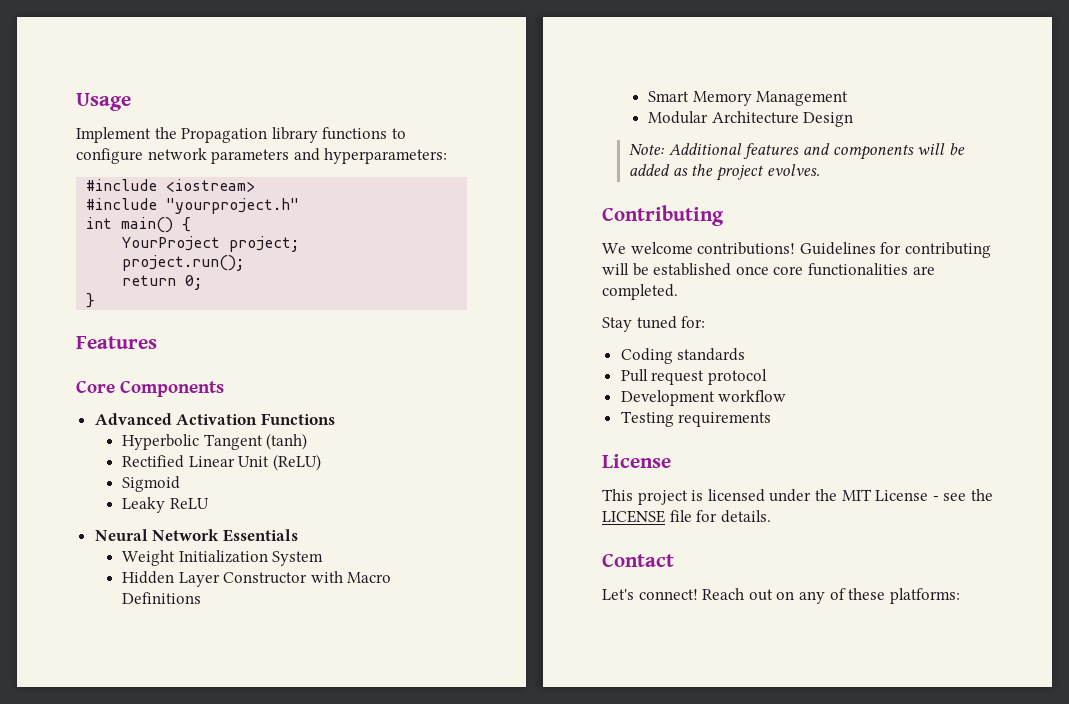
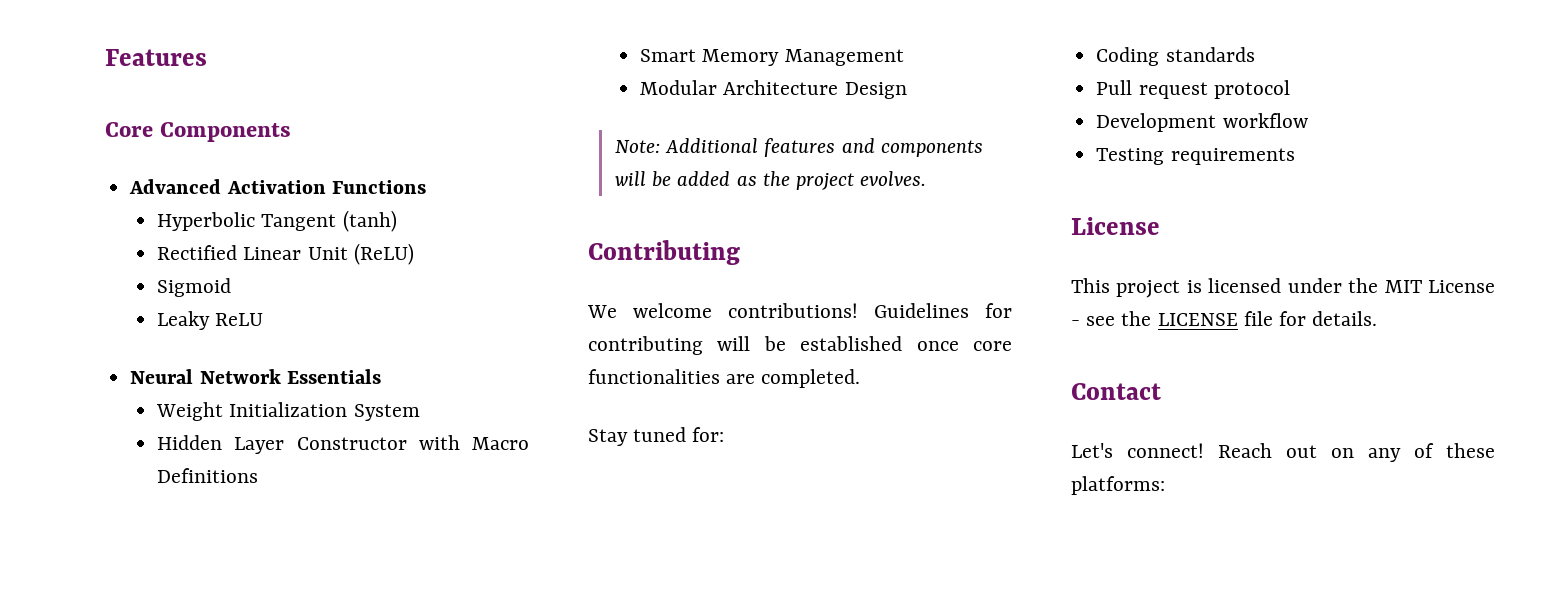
[76,93,131,111] [76,127,406,143] [76,148,448,164] [86,179,256,192] [86,198,300,214] [86,217,192,233] [122,236,300,252] [122,255,245,271] [122,275,203,290] [86,293,96,308] Usage // Implement the Propagation library functions to configure network parameters and hyperparameters: // #include <iostream> // #include "yourproject.h" // int main() { // YourProject project; // project.run(); // return 0; // } // -> (105, 57) none

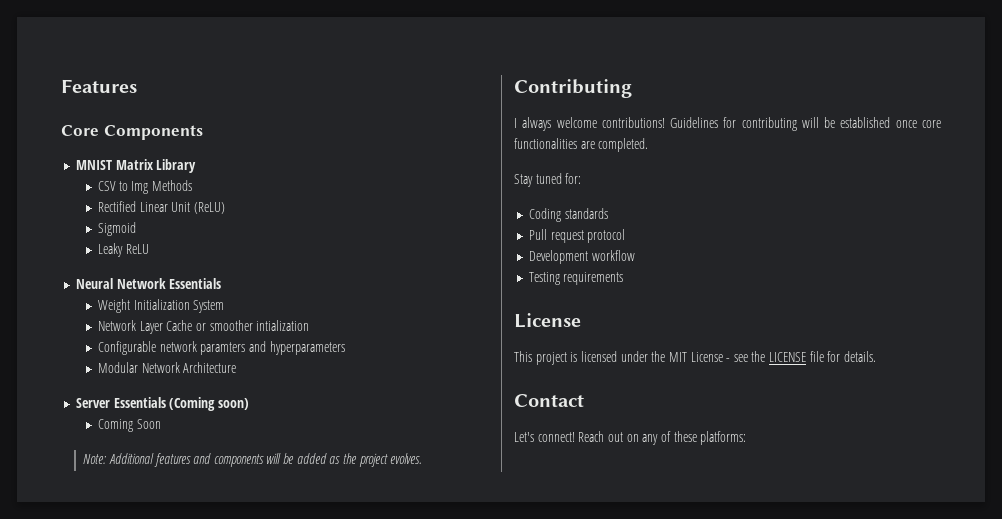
[129,179,426,194] [157,210,397,232] Advanced Activation Functions // Hyperbolic Tangent (tanh) -> [75,159,197,173] [98,180,192,194] MNIST Matrix Library // CSV to Img Methods
[157,435,529,454] [157,468,259,483] [640,49,904,66] Hidden Layer Constructor with Macro Definitions // Smart Memory Management -> [98,320,310,334] [98,341,345,355] Network Layer Cache or smoother intialization // Configurable network paramters and hyperparameters
(718, 87) none -> [141,362,180,373] Network
[844,82,907,99] Design -> [75,397,249,411] [98,419,161,432] // Server Essentials (Coming soon) // Coming Soon
[587,305,617,318] We -> [514,117,552,131] I always

